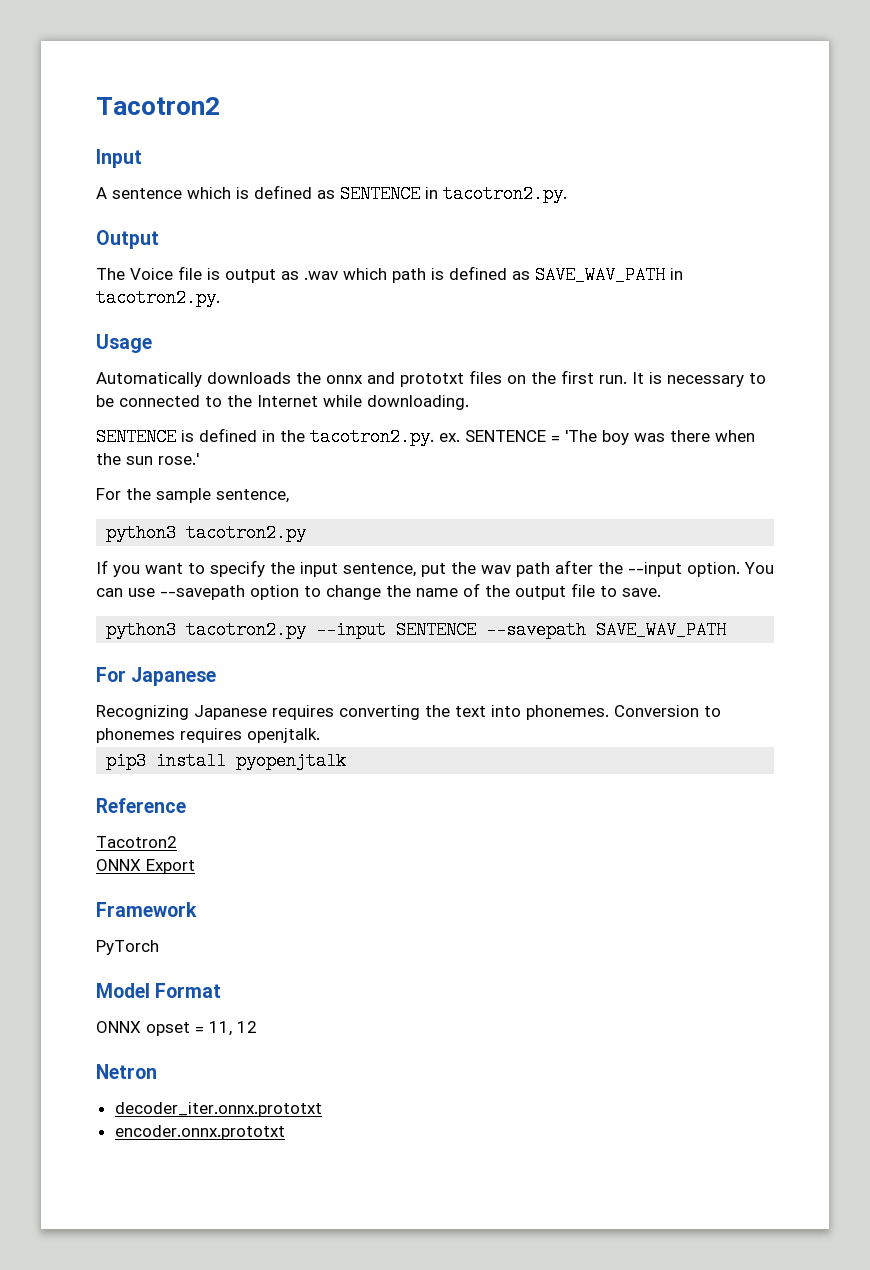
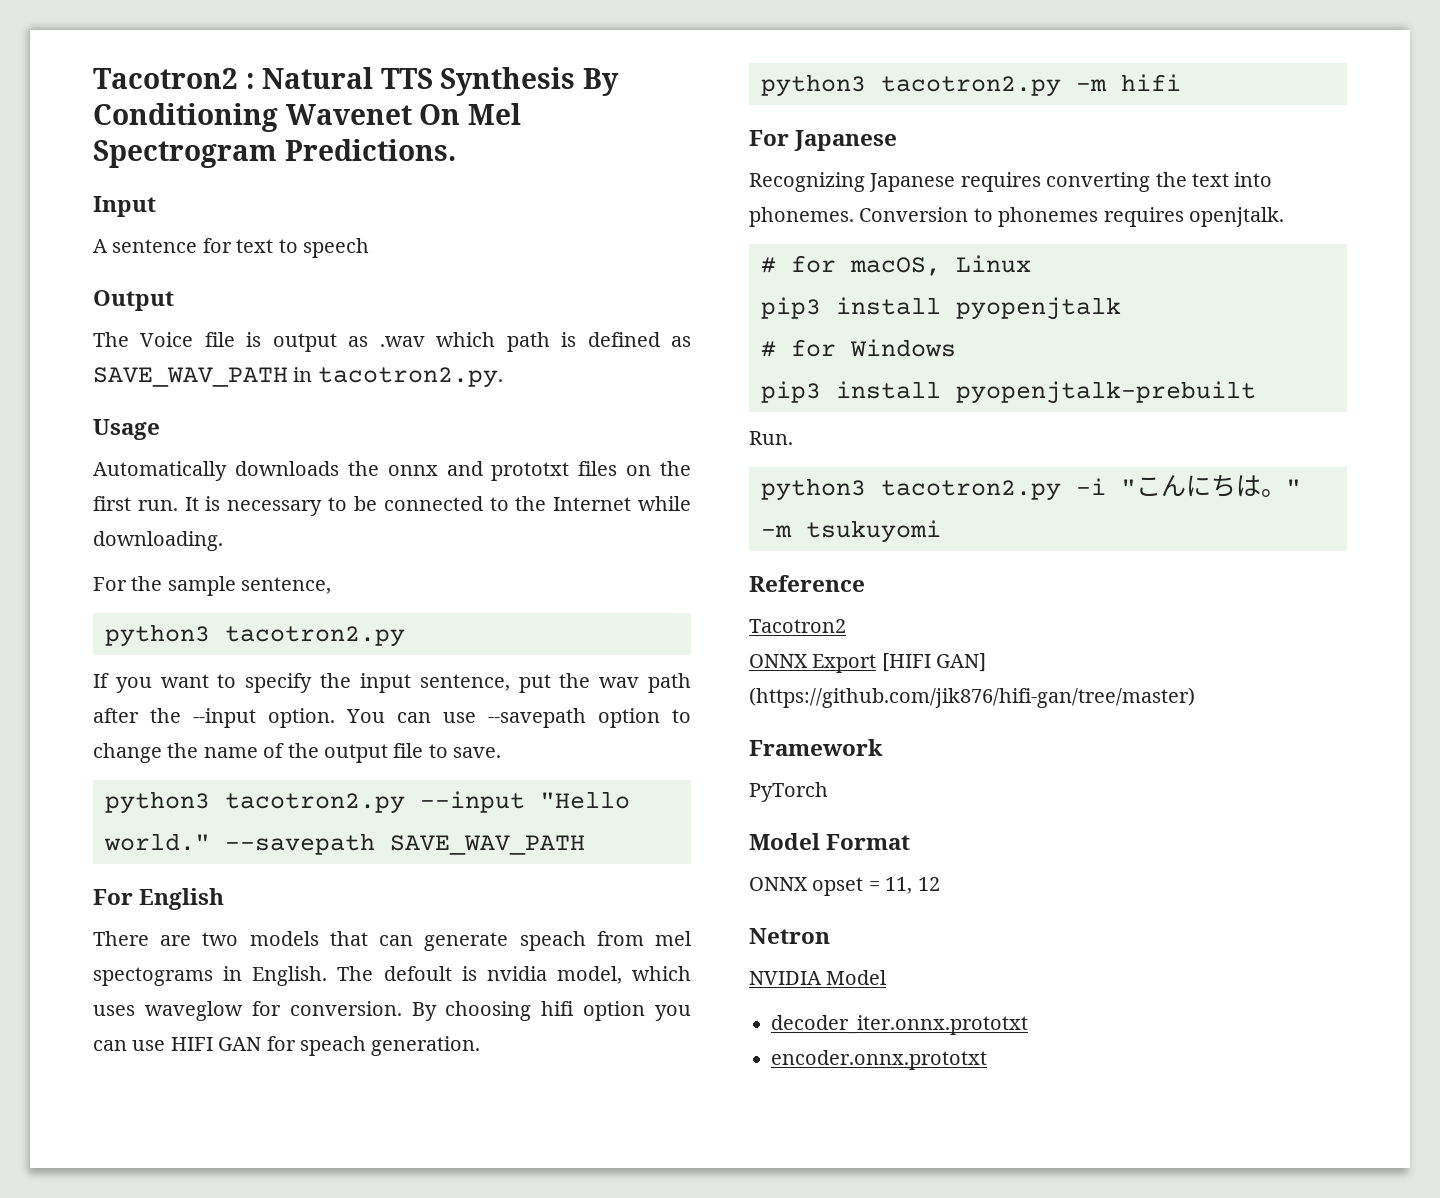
[96,97,220,115] [96,149,142,168] [96,185,567,203] Tacotron2 // Input // A sentence which is defined as SENTENCE in tacotron2.py. -> [93,67,619,96] [93,103,521,132] [93,139,456,168] [93,196,156,217] [93,238,369,258] Tacotron2 : Natural TTS Synthesis By Conditioning Wavenet On Mel Spectrogram Predictions. // Input // A sentence for text to speech
[96,428,755,446] [96,453,199,465] // SENTENCE is defined in the tacotron2.py. ex. SENTENCE = 'The boy was there when the sun rose.' -> (223, 541) none
[396,621,477,639] SENTENCE -> [540,791,630,809] [104,833,210,851] "Hello world."
(727, 630) none -> [93,888,225,910] [93,931,691,951] [93,966,691,986] [93,1001,691,1021] [93,1036,481,1056] [761,74,1181,97] // For English // There are two models that can generate speach from mel spectograms in English. The defoult is nvidia model, which uses waveglow for conversion. By choosing hifi option you can use HIFI GAN for speach generation. // python3 tacotron2.py -m hifi
(320, 735) none -> [761,255,1031,276] // # for macOS, Linux
(347, 761) none -> [761,339,956,357] [761,381,1256,404] [749,431,793,445] [761,475,1301,501] [761,520,941,543] // # for Windows // pip3 install pyopenjtalk-prebuilt // Run. // python3 tacotron2.py -i "こんにちは。" -m tsukuyomi
(195, 866) none -> [881,653,987,672] [749,687,1195,708] [HIFI GAN] (https://github.com/jik876/hifi-gan/tree/master)
(157, 1071) none -> [749,970,887,985] // NVIDIA Model

